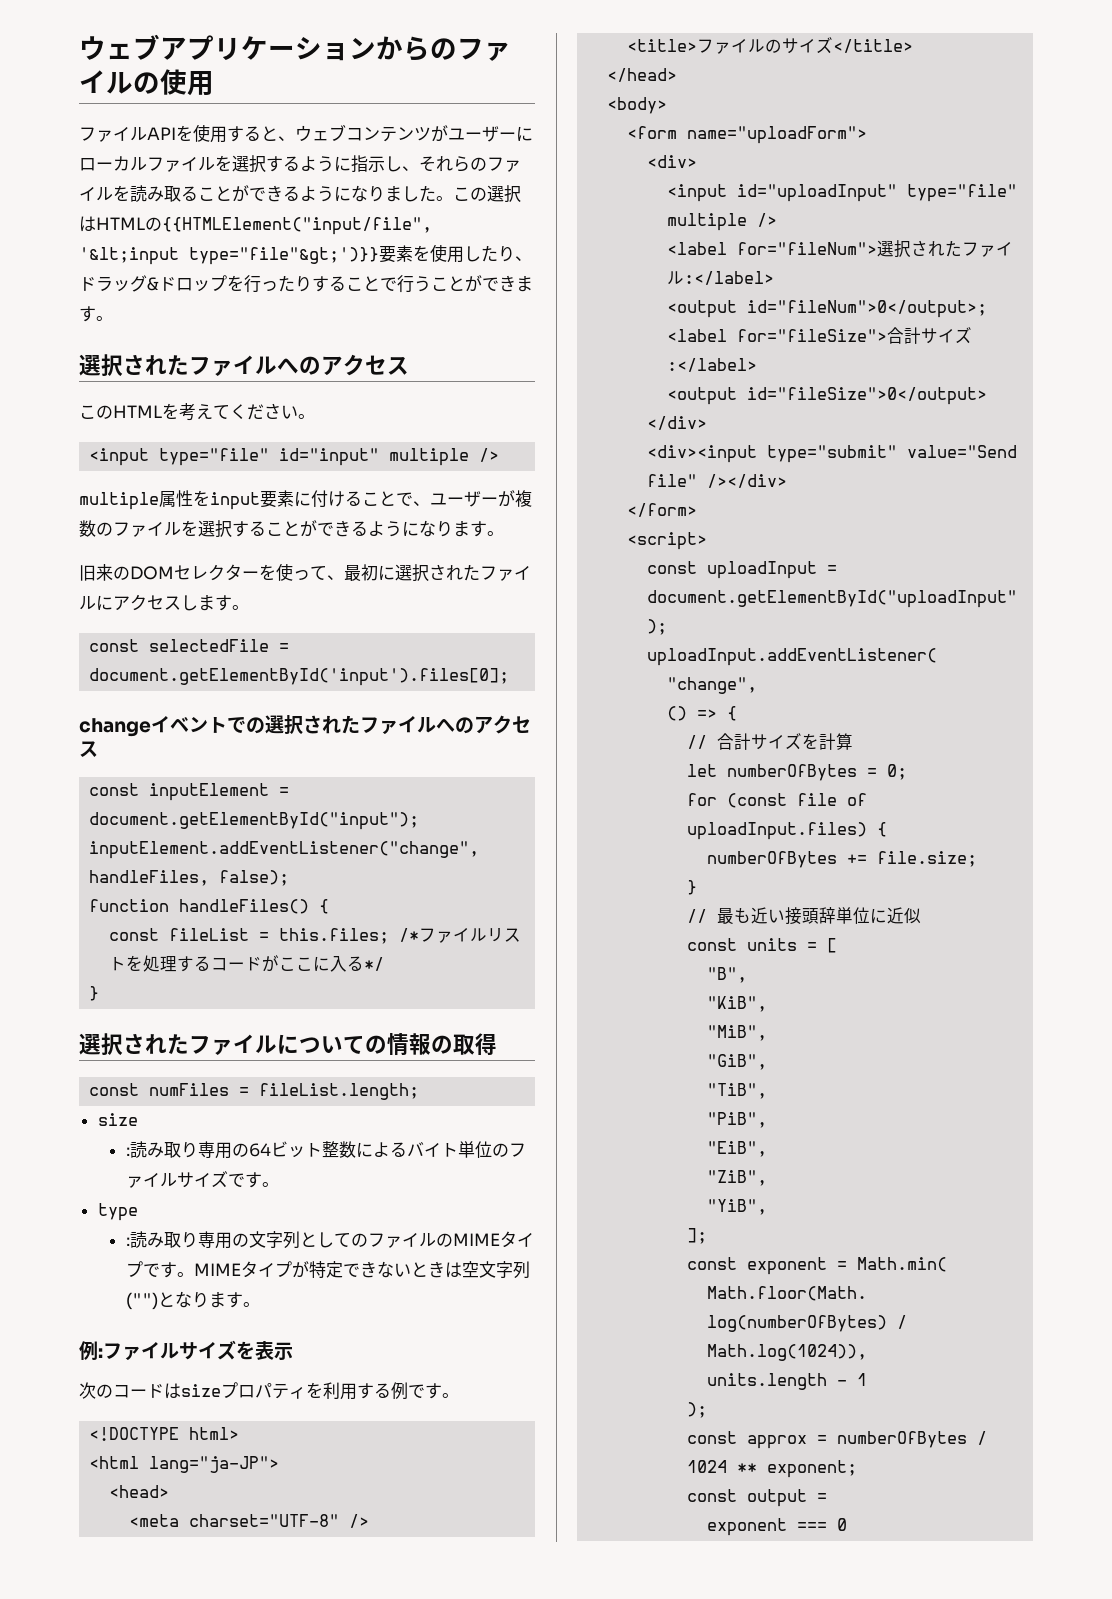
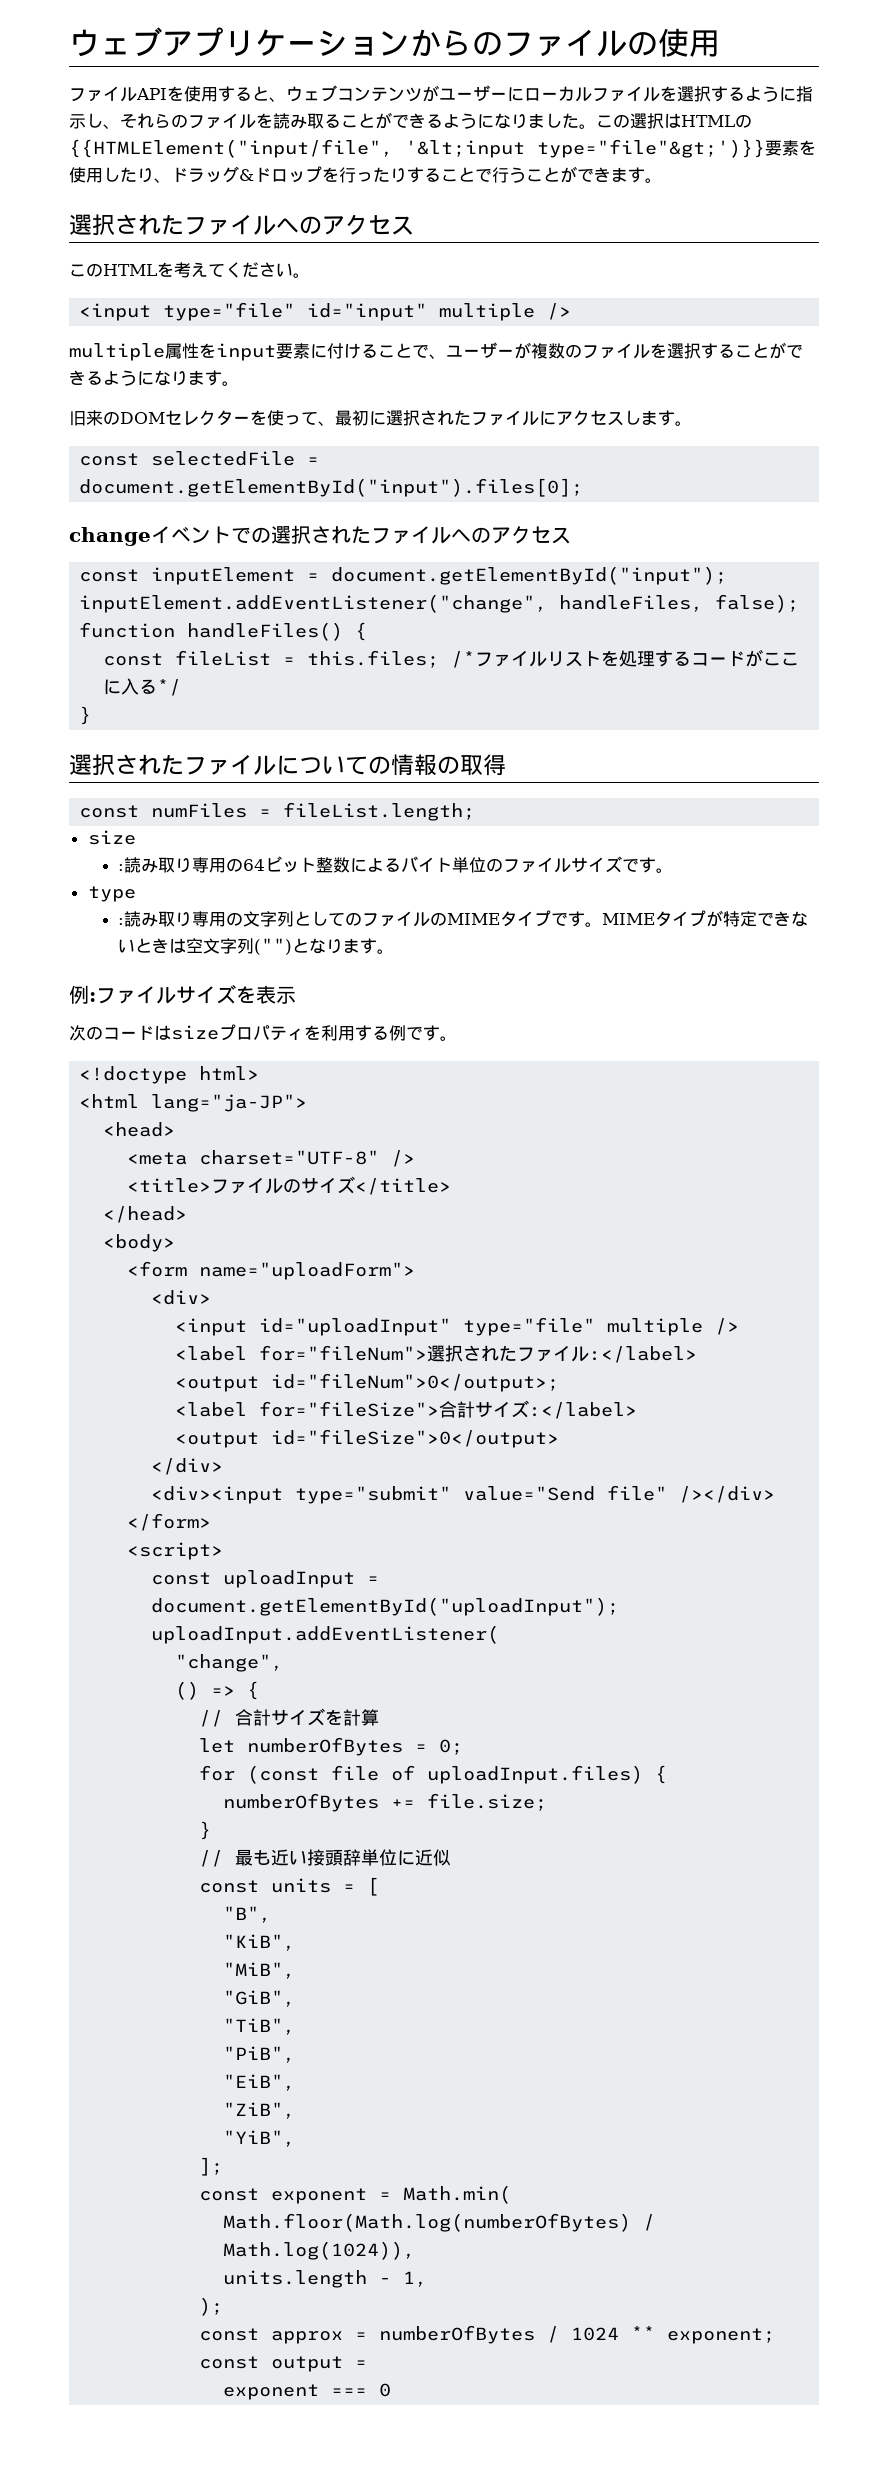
[89,668,510,686] document.getElementById('input').files[0]; -> [79,478,584,497] document.getElementById("input").files[0];
[89,1427,180,1441] <!DOCTYPE -> [79,1066,188,1084] <!doctype
[857,1373,868,1386] 1 -> [403,2271,428,2287] 1,

